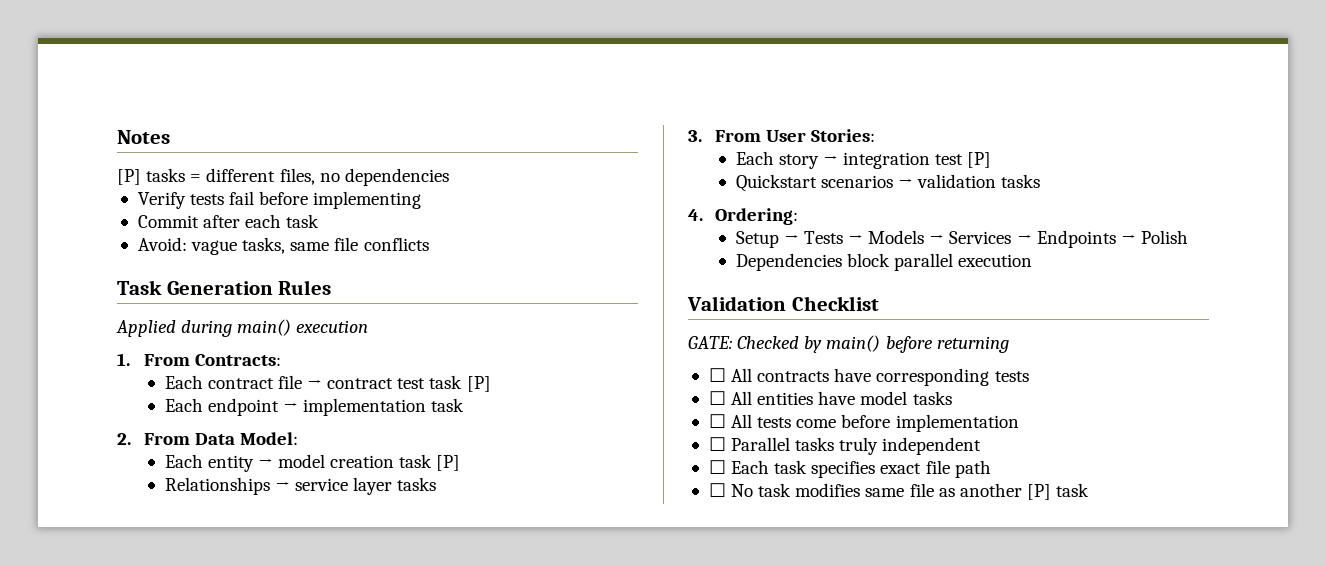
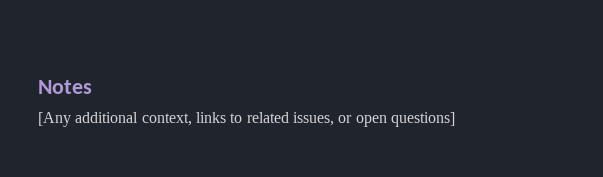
[117,168,449,186] [137,191,422,209] [137,214,320,228] [137,237,429,255] [117,280,332,295] [116,319,369,337] [117,353,281,366] [164,375,491,392] [164,398,465,416] [117,432,298,445] [164,454,461,472] [164,477,437,495] [688,129,875,142] [735,151,992,169] [735,174,1041,192] [688,208,798,225] [735,230,1188,248] [735,253,1033,271] [687,296,879,311] [688,335,1009,353] [708,368,1029,386] [708,391,952,405] [708,414,1019,432] [708,437,982,455] [708,460,991,478] [708,483,1090,500] [P] tasks = different files, no dependencies // Verify tests fail before implementing // Commit after each task // Avoid: vague tasks, same file conflicts // Task Generation Rules // Applied during main() execution // 1. From Contracts: // Each contract file → contract test task [P] // Each endpoint → implementation task // 2. From Data Model: // Each entity → model creation task [P] // Relationships → service layer tasks // 3. From User Stories: // Each story → integration test [P] // Quickstart scenarios → validation tasks // 4. Ordering: // Setup → Tests → Models → Services → Endpoints → Polish // Dependencies block parallel execution // Validation Checklist // GATE: Checked by main() before returning // ☐ All contracts have corresponding tests // ☐ All entities have model tasks // ☐ All tests come before implementation // ☐ Parallel tasks truly independent // ☐ Each task specifies exact file path // ☐ No task modifies same file as another [P] task -> [38,112,455,127] [Any additional context, links to related issues, or open questions]

